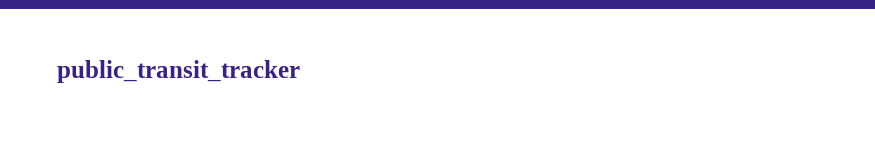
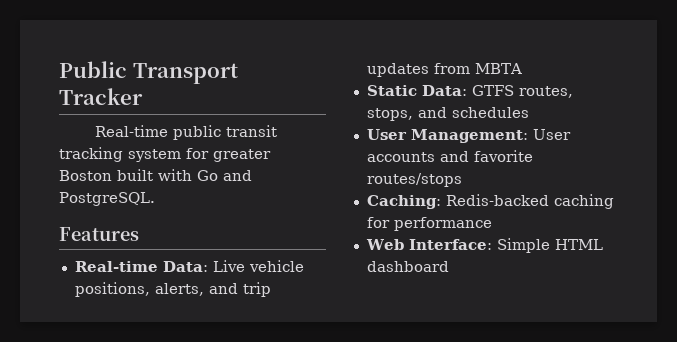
[57,60,300,83] public_transit_tracker -> [59,61,238,84] [59,88,143,105] [95,125,278,140] [59,147,271,162] [59,169,252,181] [59,192,155,206] [59,227,139,241] [74,260,304,272] [74,282,271,297] [366,63,522,77] [366,85,573,98] [366,107,529,121] [366,129,571,143] [366,150,533,162] [366,173,462,187] [366,194,614,209] [366,217,492,231] [365,238,603,253] [366,261,449,272] Public Transport Tracker // Real-time public transit tracking system for greater Boston built with Go and PostgreSQL. // Features // Real-time Data: Live vehicle positions, alerts, and trip updates from MBTA // Static Data: GTFS routes, stops, and schedules // User Management: User accounts and favorite routes/stops // Caching: Redis-backed caching for performance // Web Interface: Simple HTML dashboard

